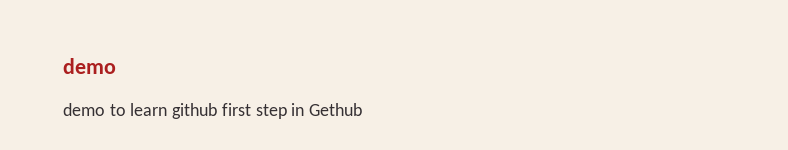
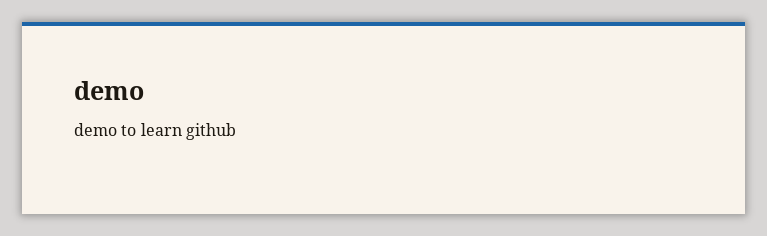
[221,103,363,119] first step in Gethub -> (236, 131) none

